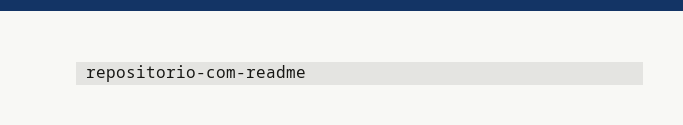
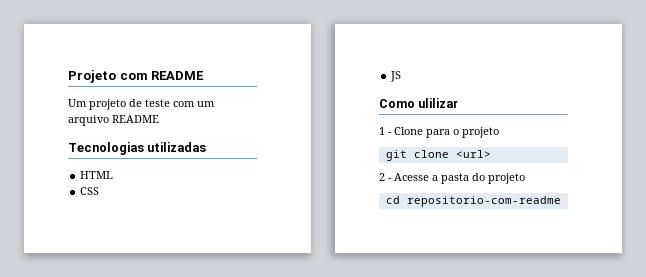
(85, 73) none -> [68,70,205,83] [68,99,215,110] [68,115,159,126] [68,142,207,155] [80,171,114,179] [80,187,100,195] [390,71,402,82] [379,98,459,108] [379,127,499,138] [385,150,491,161] [379,173,525,184] [385,196,400,204] Projeto com README // Um projeto de teste com um arquivo README // Tecnologias utilizadas // HTML // CSS // JS // Como ulilizar // 1 - Clone para o projeto // git clone <url> // 2 - Acesse a pasta do projeto // cd

